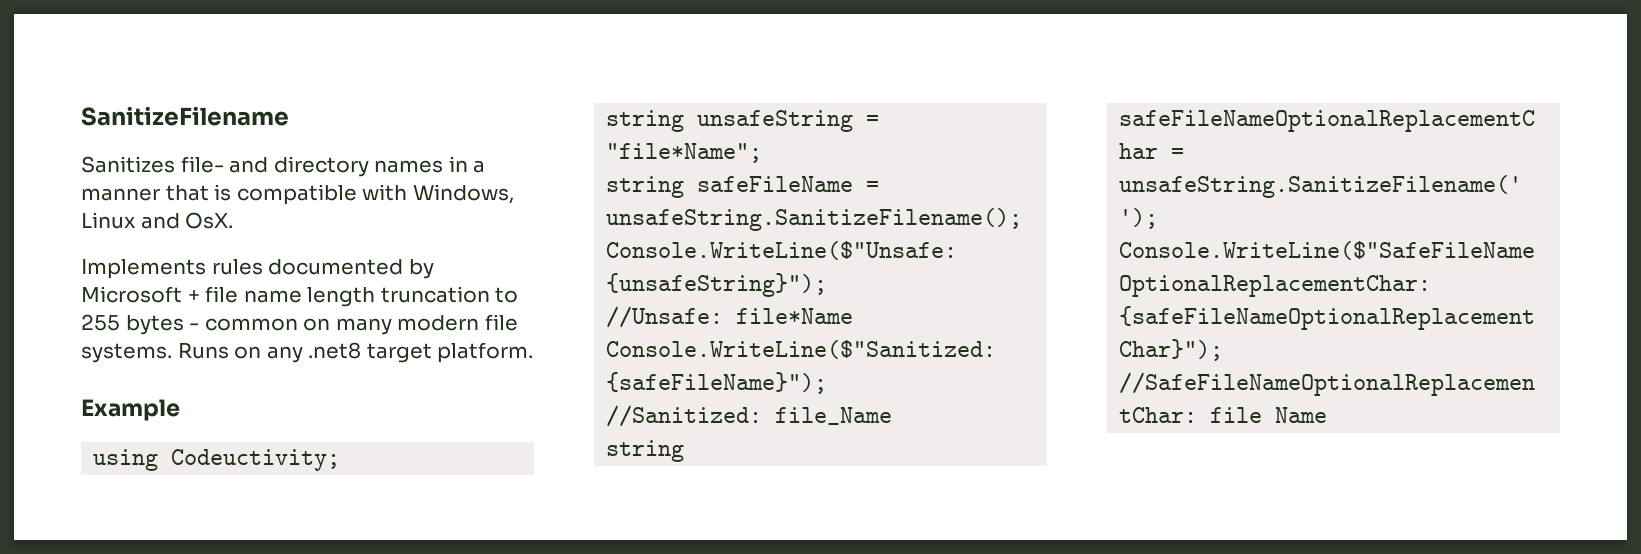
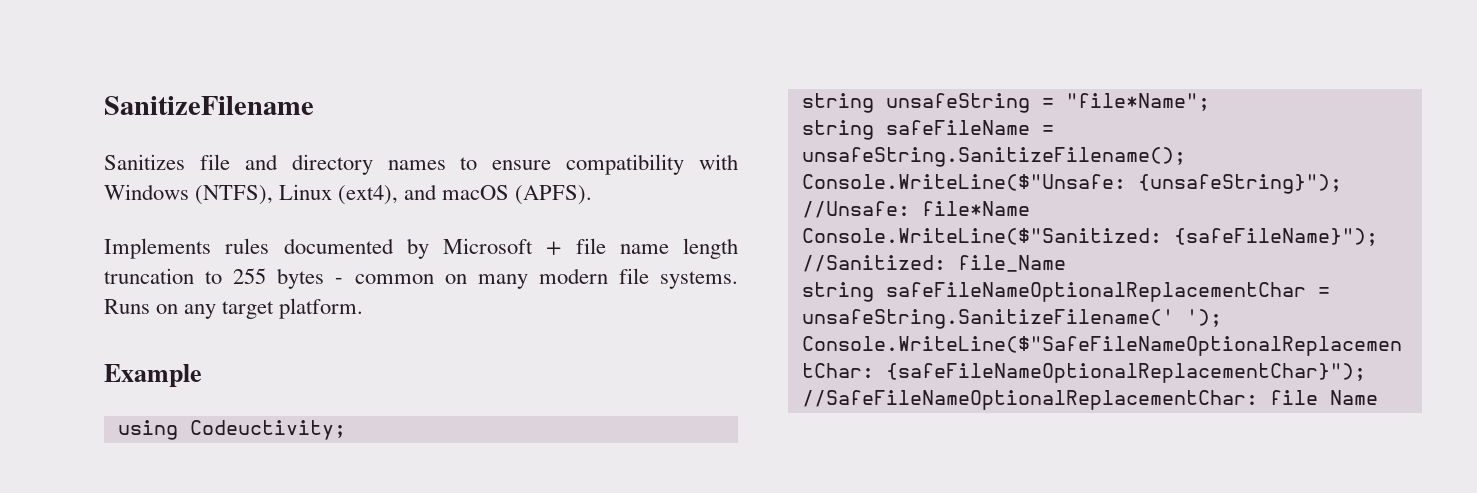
[180,156,224,173] file- -> [199,154,230,170] file
[448,156,486,173] [81,184,514,205] [81,212,234,229] in a manner that is compatible with Windows, Linux and OsX. -> [460,154,738,175] [104,184,593,205] to ensure compatibility with Windows (NTFS), Linux (ext4), and macOS (APFS).
[308,342,362,359] .net8 -> (217, 311) none

